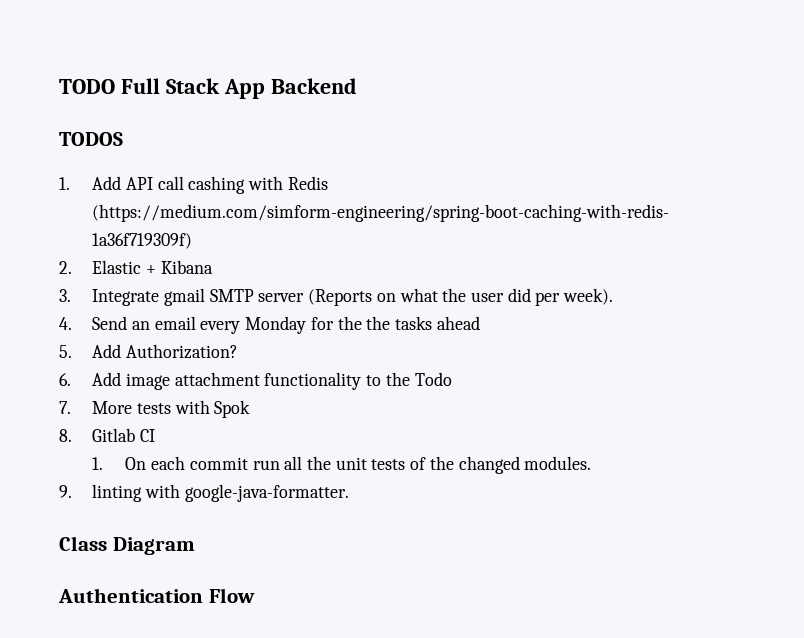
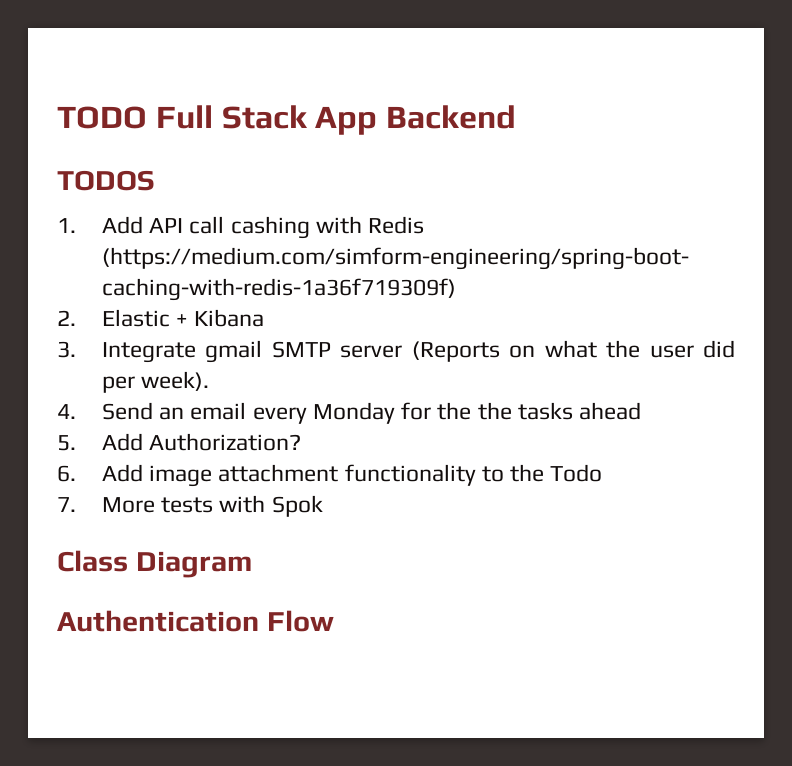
[59,428,155,442] [92,456,592,474] [59,484,349,502] // 8. Gitlab CI // 1. On each commit run all the unit tests of the changed modules. // 9. linting with google-java-formatter. -> (323, 506) none

